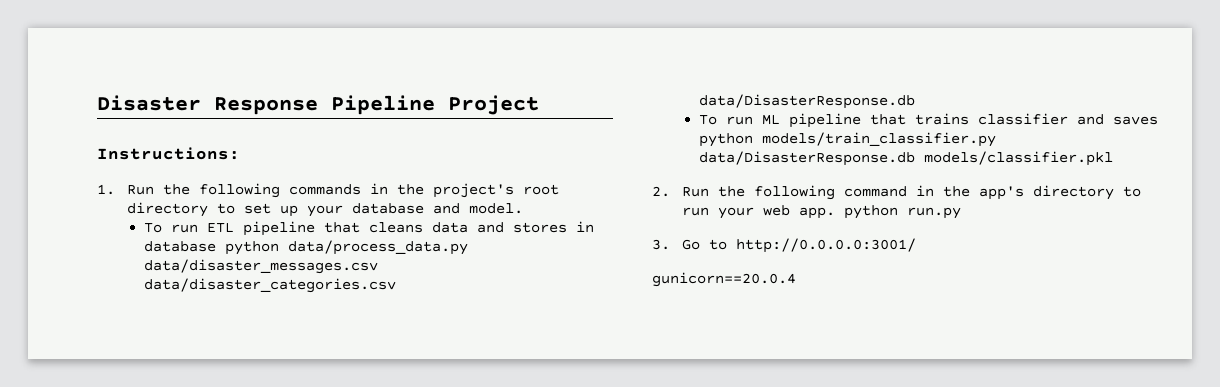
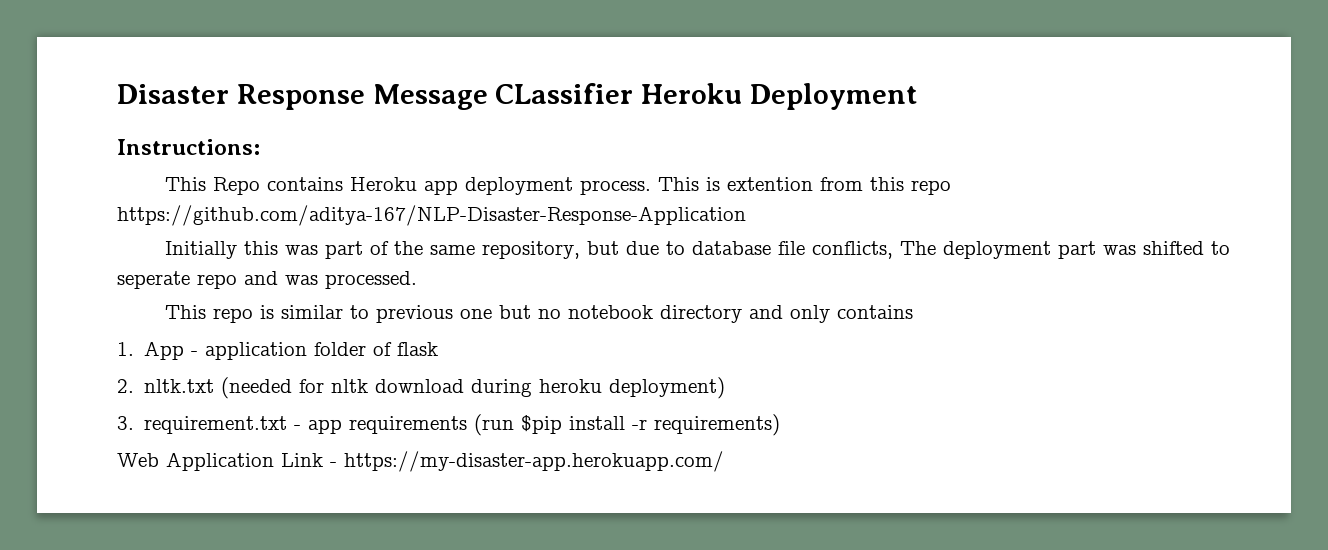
[331,95,539,115] [97,147,240,160] [97,183,560,198] [127,202,524,217] [144,221,595,236] [144,240,469,255] [144,259,379,274] [144,278,397,293] [699,94,916,109] [699,113,1159,128] [699,132,997,147] [699,151,1114,166] [652,185,1142,200] [682,205,962,219] [652,238,917,253] [652,272,796,287] Pipeline Project // Instructions: // 1. Run the following commands in the project's root directory to set up your database and model. // To run ETL pipeline that cleans data and stores in database python data/process_data.py data/disaster_messages.csv data/disaster_categories.csv data/DisasterResponse.db // To run ML pipeline that trains classifier and saves python models/train_classifier.py data/DisasterResponse.db models/classifier.pkl // 2. Run the following command in the app's directory to run your web app. python run.py // 3. Go to http://0.0.0.0:3001/ // gunicorn==20.0.4 -> [372,83,918,110] [117,139,260,155] [165,177,952,195] [117,205,746,226] [165,241,1231,259] [117,271,417,289] [165,305,914,323] [117,341,439,360] [117,377,726,399] [117,414,781,436] [117,451,724,472] Message CLassifier Heroku Deployment // Instructions: // This Repo contains Heroku app deployment process. This is extention from this repo https://github.com/aditya-167/NLP-Disaster-Response-Application // Initially this was part of the same repository, but due to database file conflicts, The deployment part was shifted to seperate repo and was processed. // This repo is similar to previous one but no notebook directory and only contains // 1. App - application folder of flask // 2. nltk.txt (needed for nltk download during heroku deployment) // 3. requirement.txt - app requirements (run $pip install -r requirements) // Web Application Link - https://my-disaster-app.herokuapp.com/

